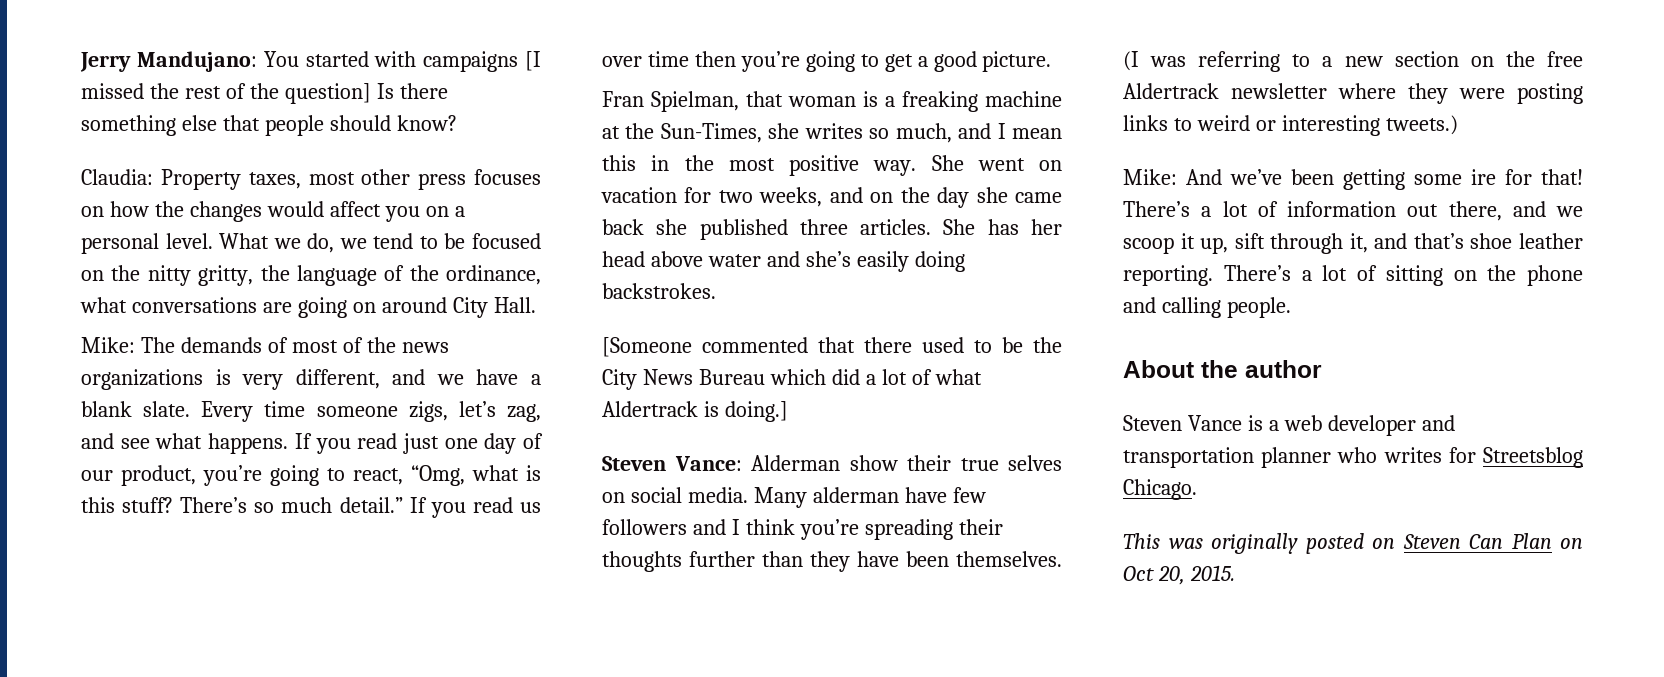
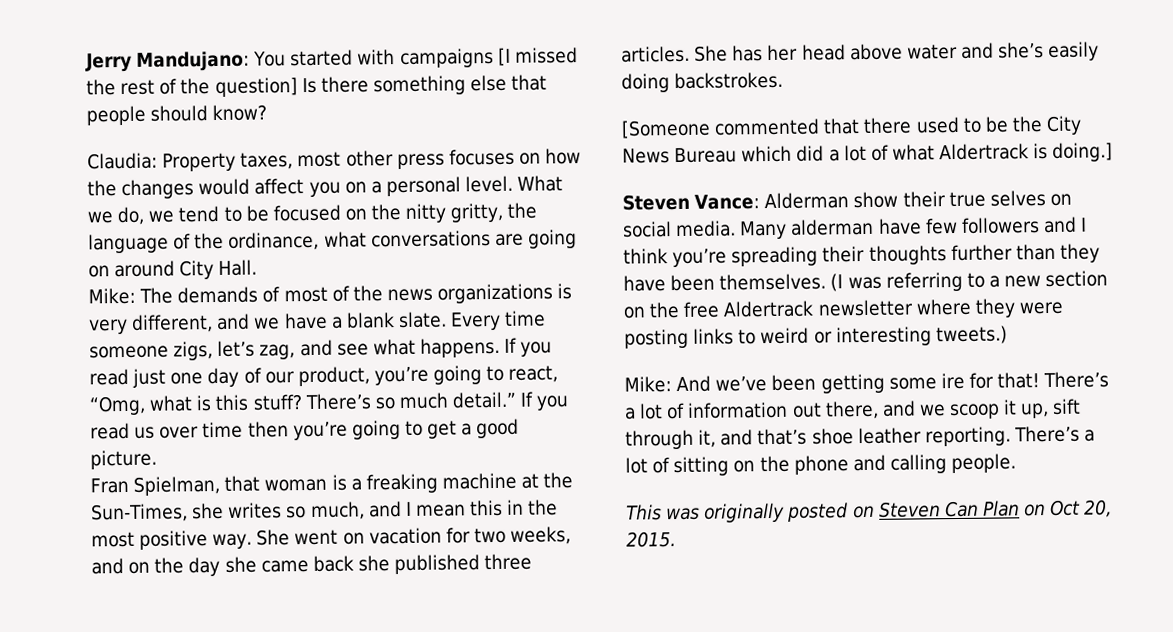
[1123,360,1322,378] [1123,415,1455,436] [1123,447,1583,468] [1123,479,1197,500] // About the author // Steven Vance is a web developer and transportation planner who writes for Streetsblog Chicago. -> (1017, 463) none

